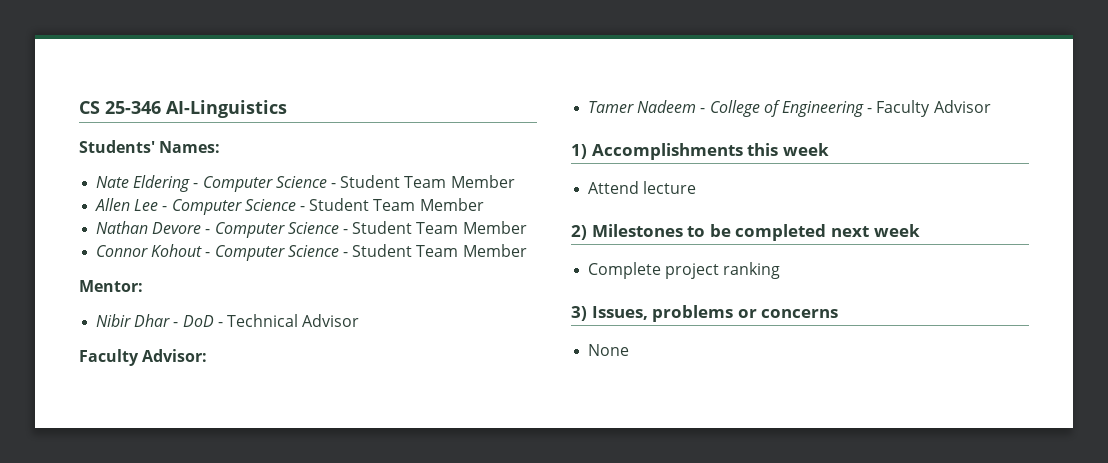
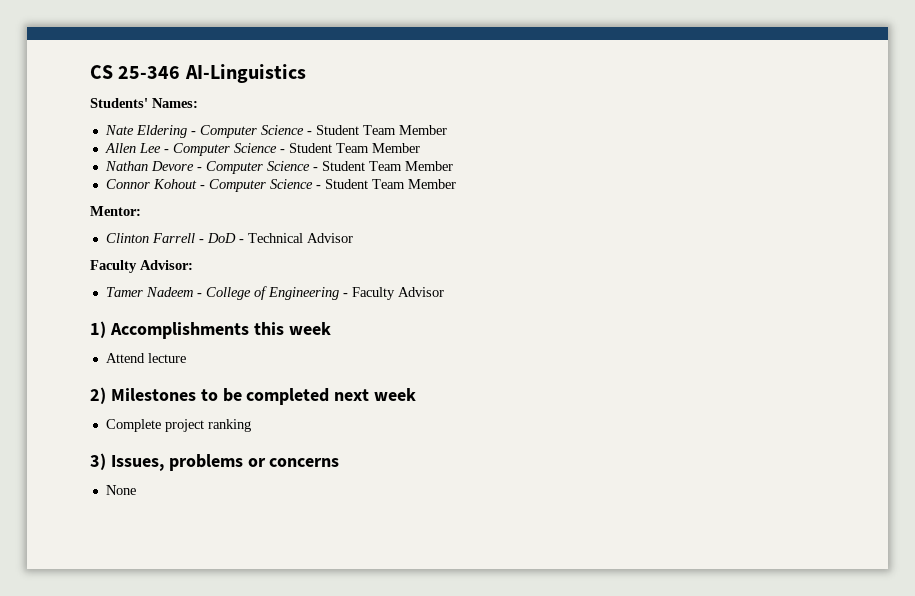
[96,314,171,327] Nibir Dhar -> [105,233,195,243] Clinton Farrell

